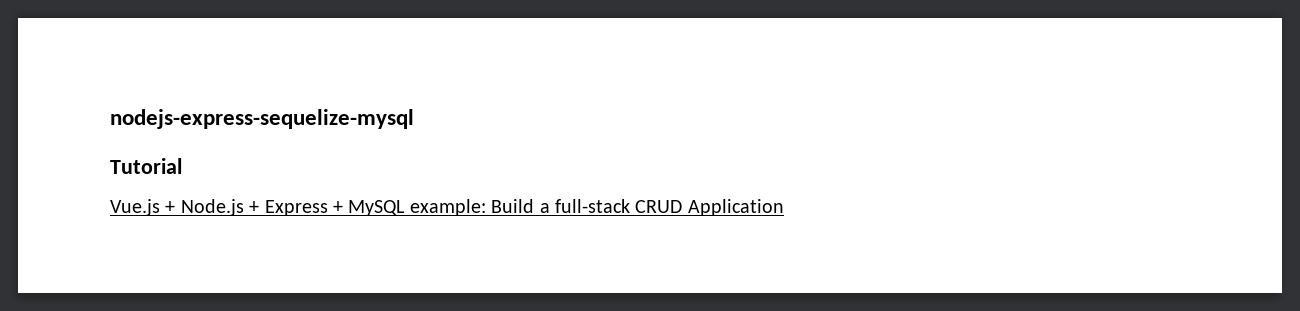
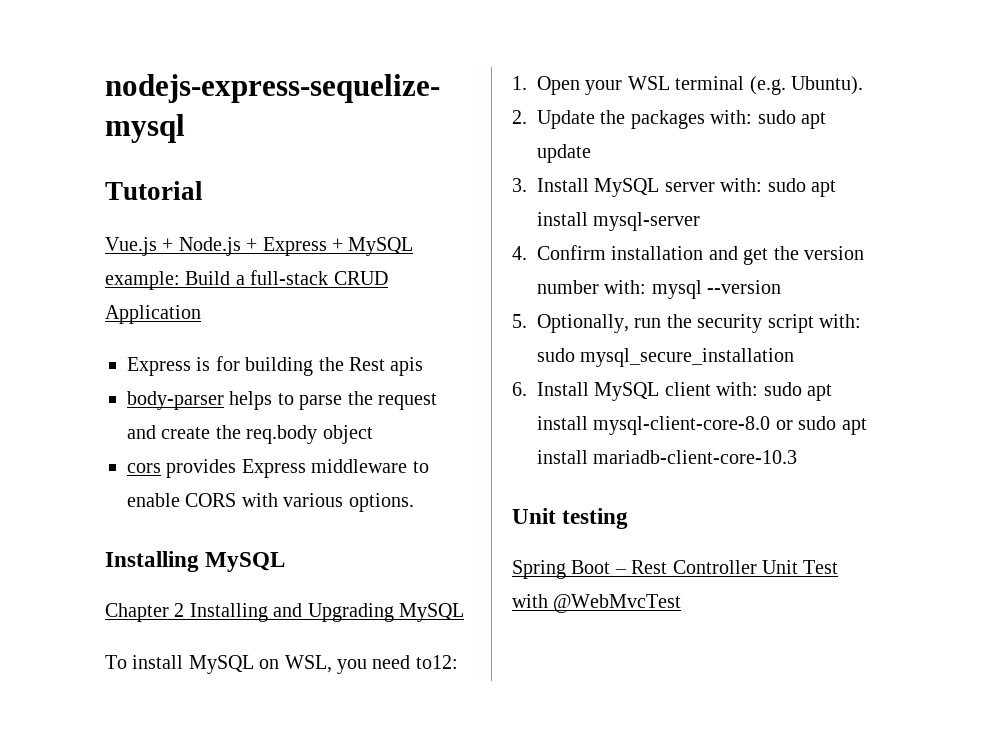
(784, 207) none -> [127,356,424,376] [127,391,437,410] [127,425,373,444] [127,459,429,478] [127,493,414,512] [105,551,286,572] [105,603,464,622] [105,655,458,674] [512,76,863,95] [512,110,826,129] [537,144,591,163] [512,178,836,197] [537,212,701,231] [512,245,864,265] [537,280,782,299] [512,314,861,333] [537,348,795,367] [512,382,832,401] [537,416,867,435] [537,450,798,464] [512,508,629,529] [512,560,839,579] [512,594,682,613] // Express is for building the Rest apis // body-parser helps to parse the request and create the req.body object // cors provides Express middleware to enable CORS with various options. // Installing MySQL // Chapter 2 Installing and Upgrading MySQL // To install MySQL on WSL, you need to12: // 1. Open your WSL terminal (e.g. Ubuntu). // 2. Update the packages with: sudo apt update // 3. Install MySQL server with: sudo apt install mysql-server // 4. Confirm installation and get the version number with: mysql --version // 5. Optionally, run the security script with: sudo mysql_secure_installation // 6. Install MySQL client with: sudo apt install mysql-client-core-8.0 or sudo apt install mariadb-client-core-10.3 // Unit testing // Spring Boot – Rest Controller Unit Test with @WebMvcTest

